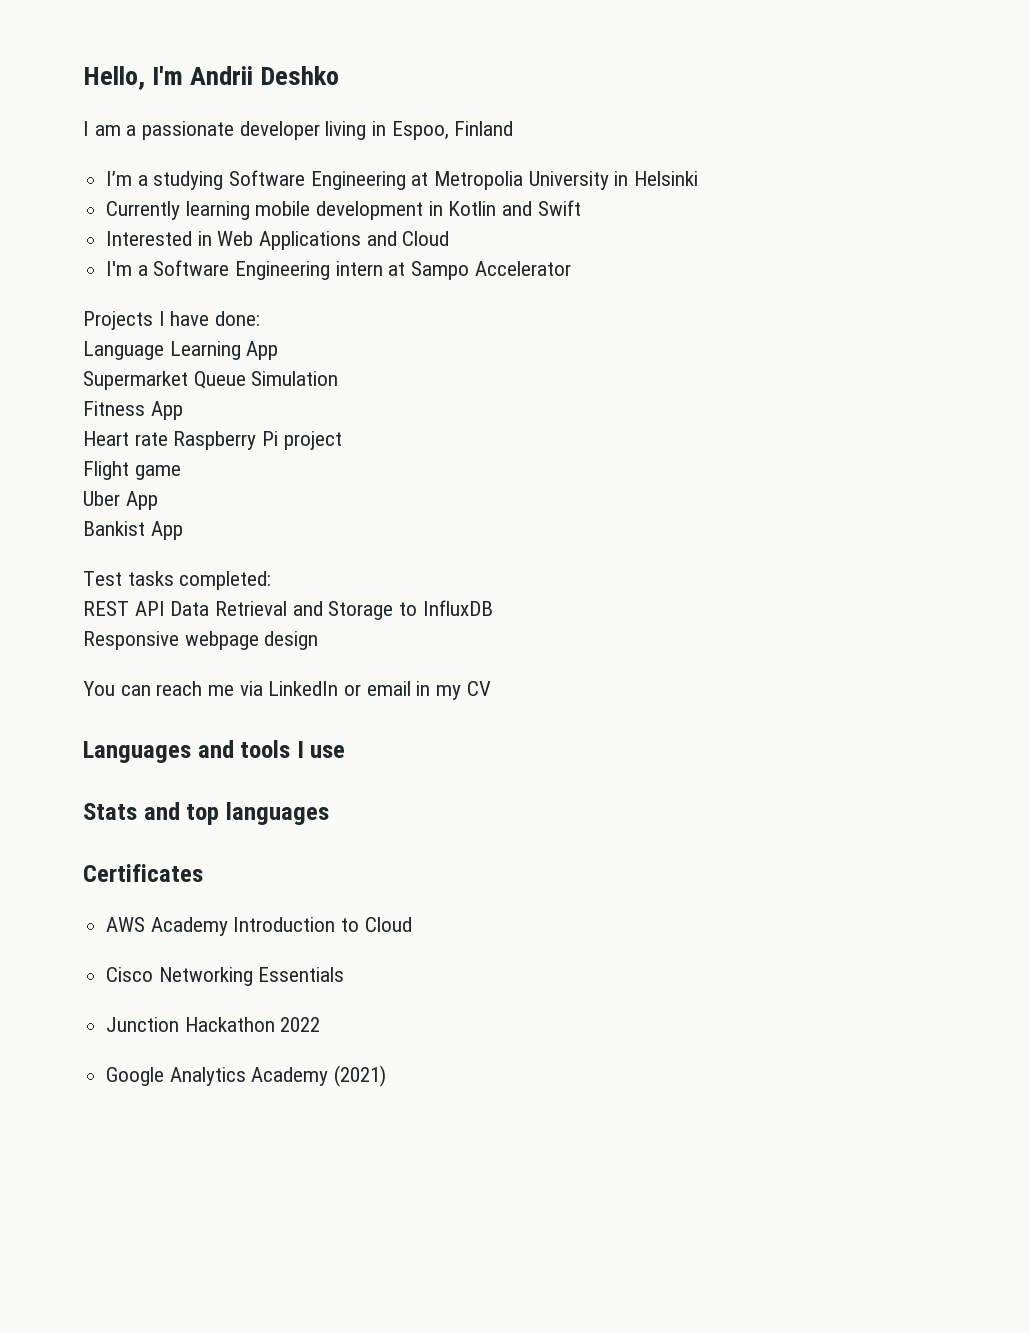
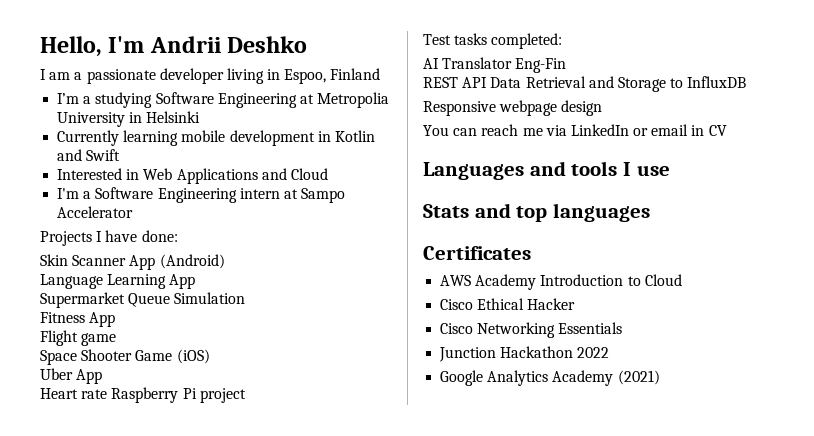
(261, 318) none -> [40,254,225,270] // Skin Scanner App (Android)
(183, 410) none -> [40,330,117,346] [40,349,210,365] [40,368,103,384] // Flight game // Space Shooter Game (iOS) // Uber App
[83,461,181,480] [83,491,158,510] [83,521,183,540] // Flight game // Uber App // Bankist App -> (246, 395) none
(272, 580) none -> [423,57,567,73] // AI Translator Eng-Fin
[436,685,462,700] my -> (705, 130) none
(412, 924) none -> [440,298,576,310] // Cisco Ethical Hacker

